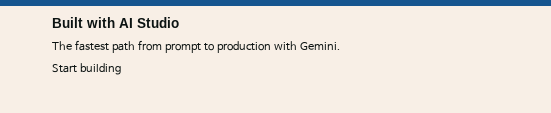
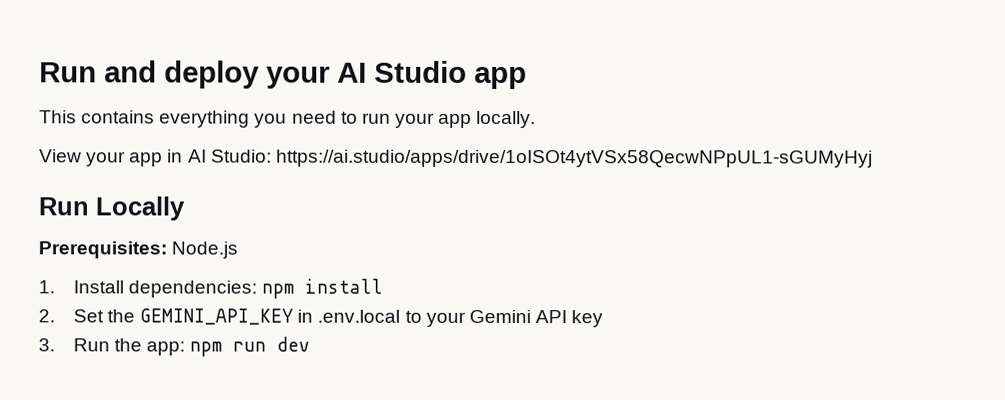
[52,17,179,28] [52,40,340,53] [52,63,121,75] Built with AI Studio // The fastest path from prompt to production with Gemini. // Start building -> [39,60,527,90] [39,110,537,129] [39,149,873,168] [38,196,186,221] [38,241,239,259] [38,278,384,299] [38,308,604,328] [38,336,311,357] Run and deploy your AI Studio app // This contains everything you need to run your app locally. // View your app in AI Studio: https://ai.studio/apps/drive/1oISOt4ytVSx58QecwNPpUL1-sGUMyHyj // Run Locally // Prerequisites: Node.js // 1. Install dependencies: npm install // 2. Set the GEMINI_API_KEY in .env.local to your Gemini API key // 3. Run the app: npm run dev

